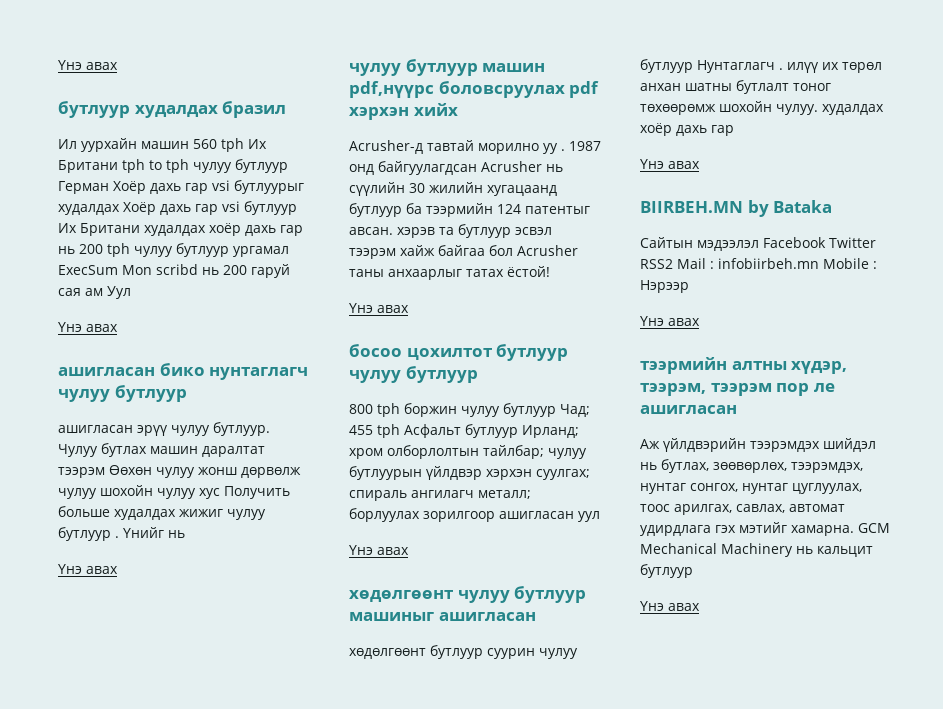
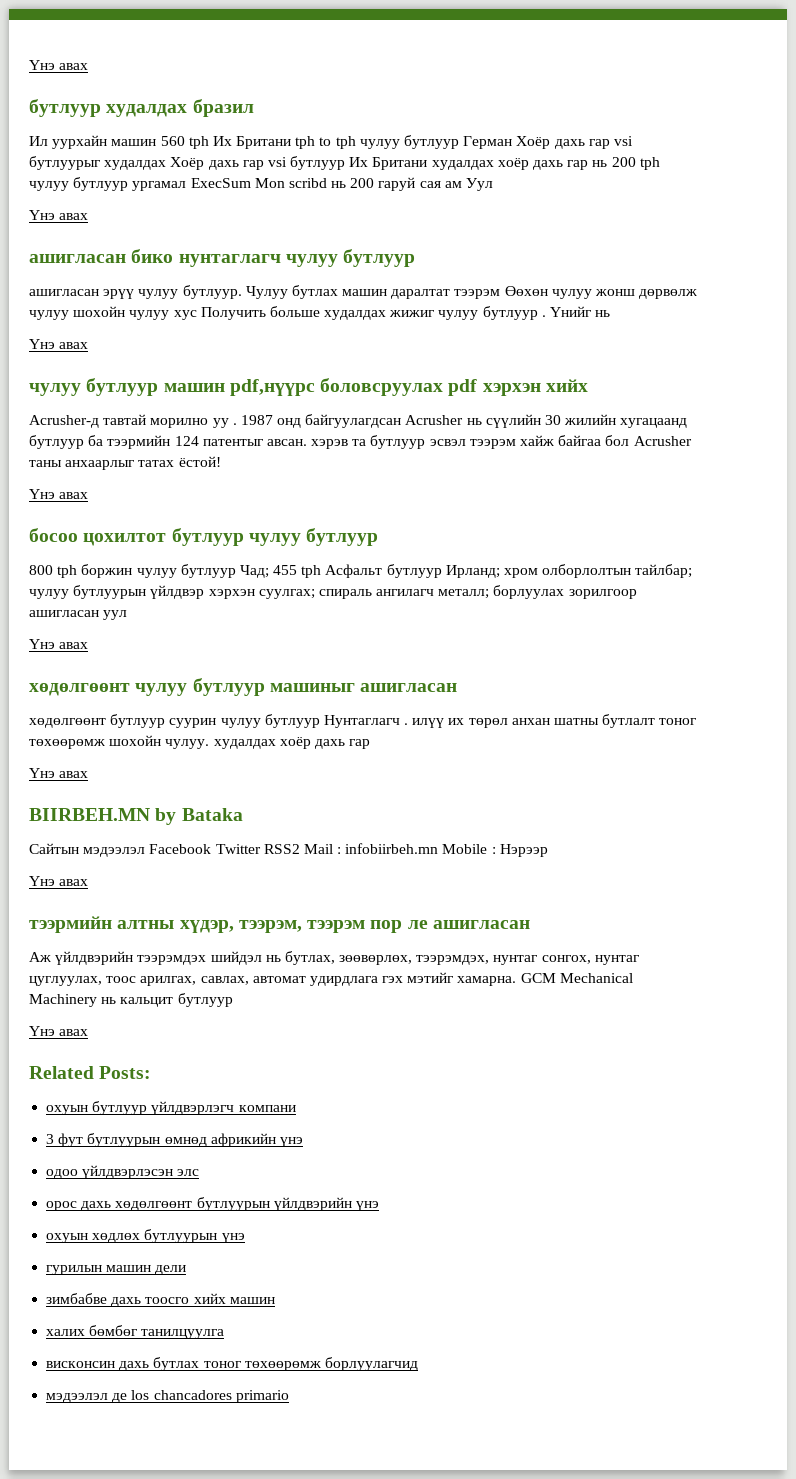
(700, 607) none -> [29,1066,152,1079] [46,1101,296,1115] [46,1133,303,1147] [46,1165,200,1179] [46,1197,379,1211] [46,1229,245,1243] [46,1265,187,1275] [46,1293,275,1307] [46,1325,225,1339] [46,1357,418,1371] [46,1390,289,1403] // Related Posts: // охуын бутлуур үйлдвэрлэгч компани // 3 фут бутлуурын өмнөд африкийн үнэ // одоо үйлдвэрлэсэн элс // орос дахь хөдөлгөөнт бутлуурын үйлдвэрийн үнэ // охуын хөдлөх бутлуурын үнэ // гурилын машин дели // зимбабве дахь тоосго хийх машин // халих бөмбөг танилцуулга // висконсин дахь бутлах тоног төхөөрөмж борлуулагчид // мэдээлэл де los chancadores primario

